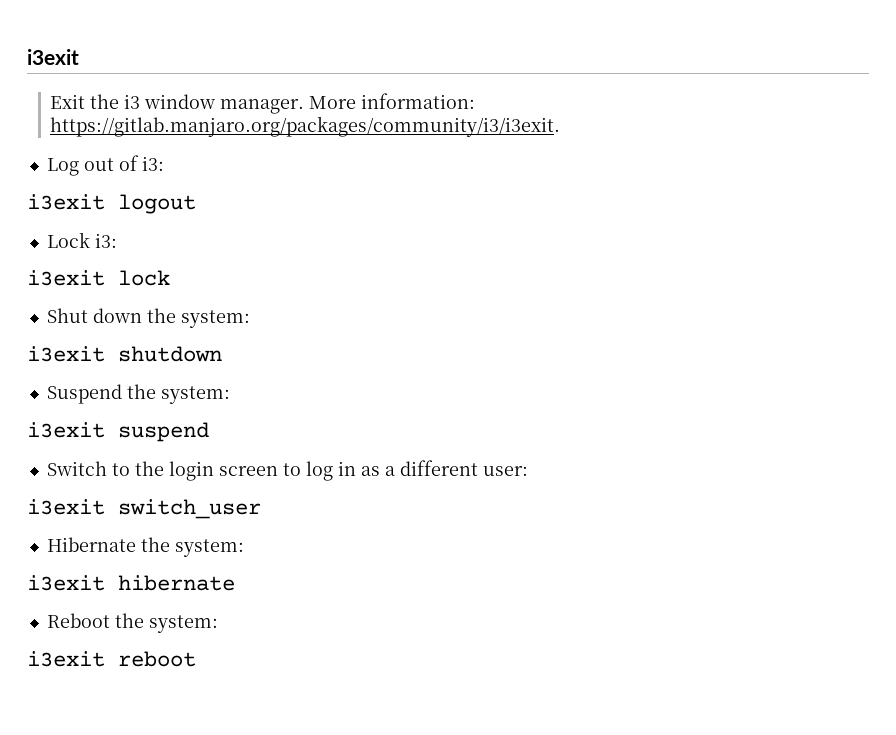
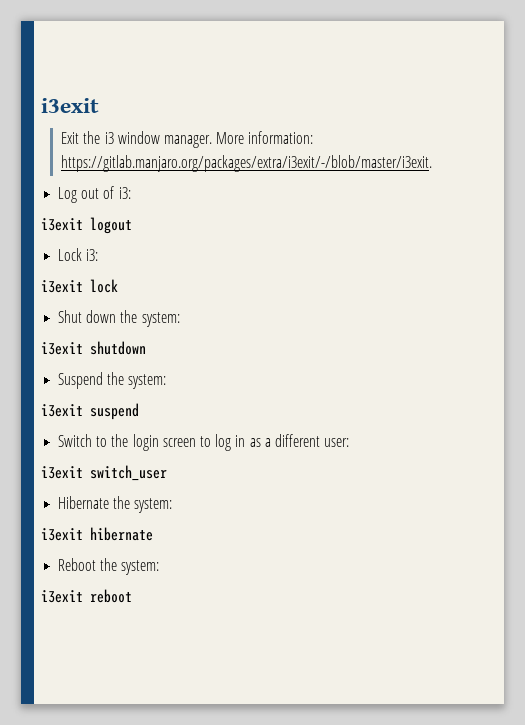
[50,116,561,137] https://gitlab.manjaro.org/packages/community/i3/i3exit. -> [61,155,433,172] https://gitlab.manjaro.org/packages/extra/i3exit/-/blob/master/i3exit.

